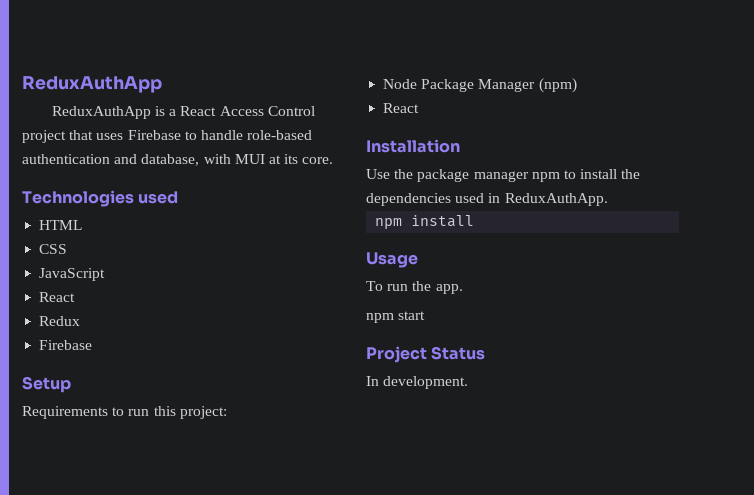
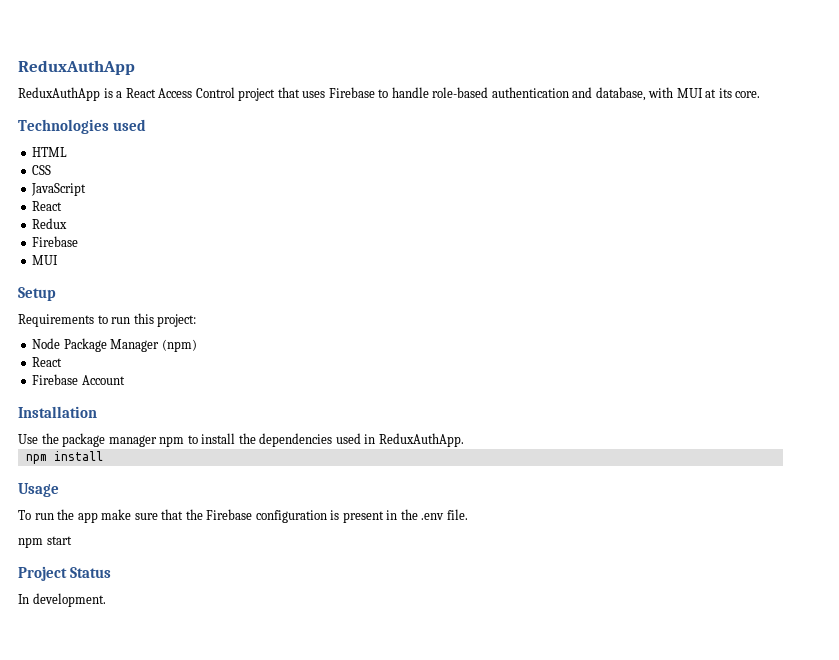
(93, 345) none -> [32,255,59,265] // MUI
(420, 108) none -> [32,374,125,385] // Firebase Account
[435,284,463,294] app. -> [77,509,468,523] app make sure that the Firebase configuration is present in the .env file.

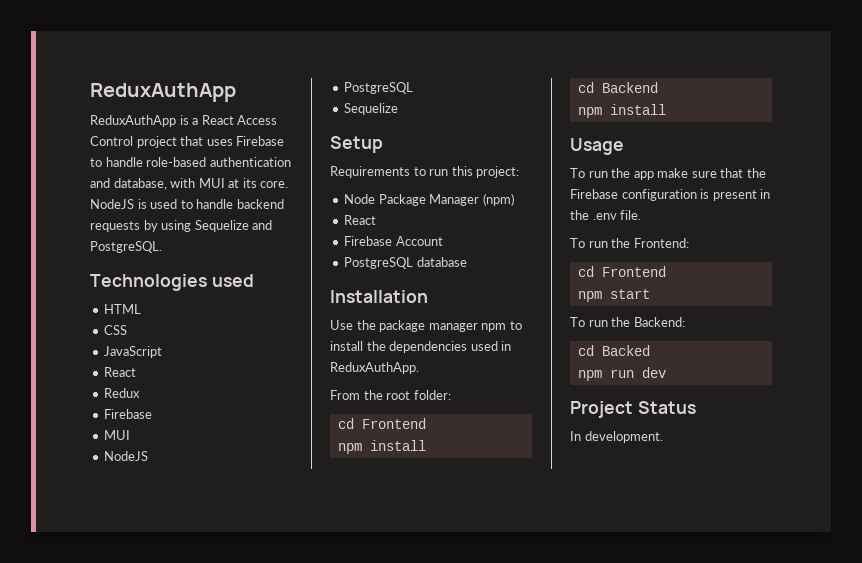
(761, 94) none -> [90,199,284,209] [90,220,273,232] [90,241,162,253] NodeJS is used to handle backend requests by using Sequelize and PostgreSQL.
(59, 260) none -> [104,451,149,461] [344,82,414,94] [344,103,399,115] // NodeJS // PostgreSQL // Sequelize
(125, 380) none -> [344,257,467,269] // PostgreSQL database
(464, 440) none -> [330,390,451,400] [337,418,426,429] [337,440,426,454] [577,82,658,93] // From the root folder: // cd Frontend // npm install // cd Backend
[18,536,72,548] npm start -> [570,238,689,248] [577,266,666,277] [577,289,650,302] [570,317,685,327] [577,345,650,356] [577,367,666,381] To run the Frontend: // cd Frontend // npm start // To run the Backend: // cd Backed // npm run dev

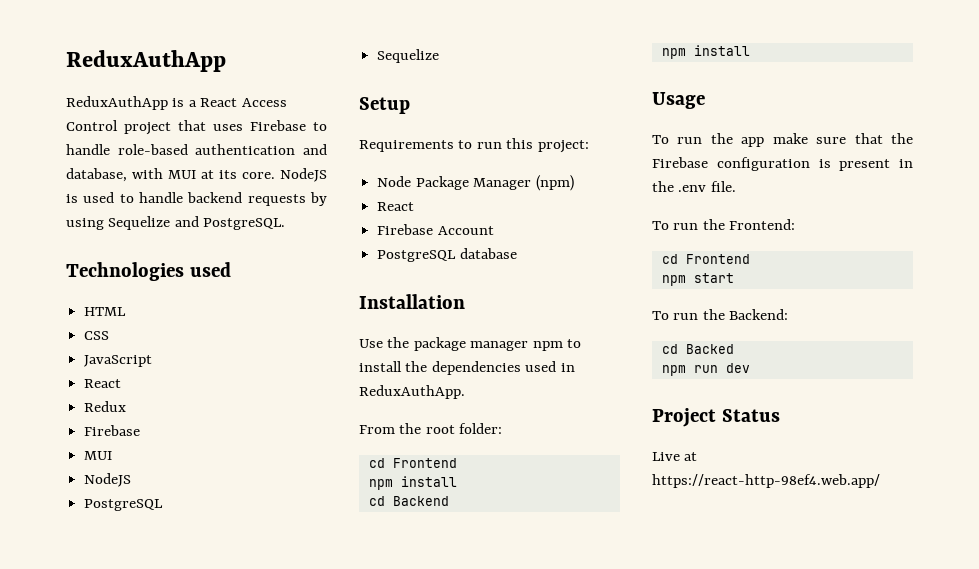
[570,431,663,443] In development. -> [652,452,698,461] [652,474,880,488] Live at https://react-http-98ef4.web.app/

